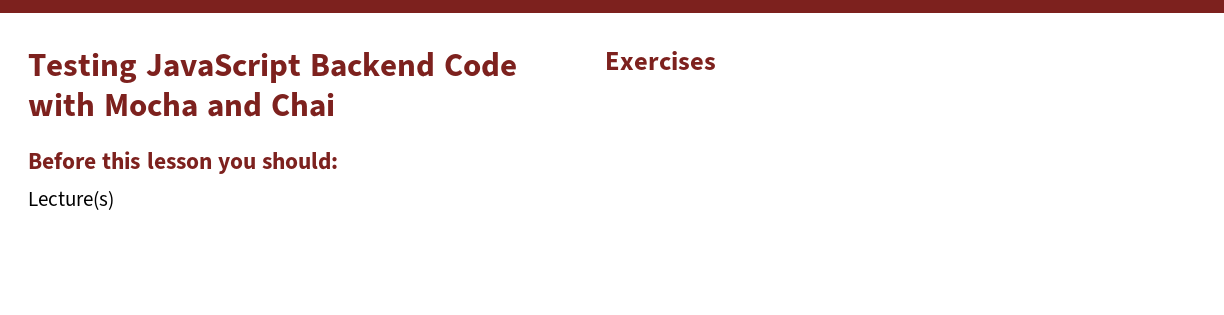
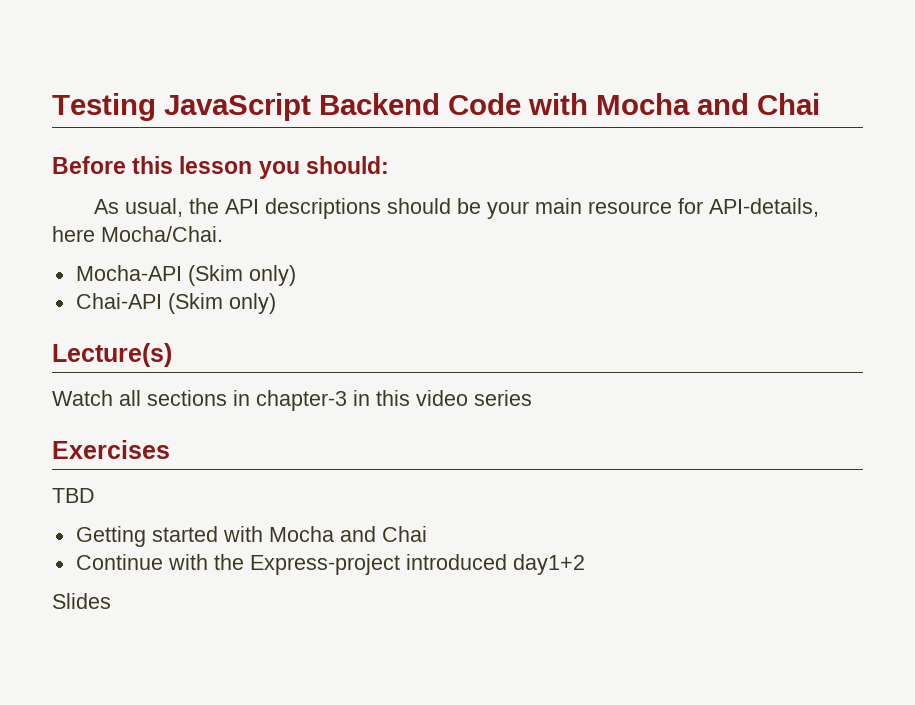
[28,190,114,210] [605,51,716,70] Lecture(s) // Exercises -> [94,198,820,219] [52,226,223,242] [75,265,296,286] [75,293,276,314] [52,343,172,367] [52,390,532,411] [52,440,170,459] [52,488,95,503] [75,526,427,547] [75,554,585,575] [52,593,111,609] As usual, the API descriptions should be your main resource for API-details, here Mocha/Chai. // Mocha-API (Skim only) // Chai-API (Skim only) // Lecture(s) // Watch all sections in chapter-3 in this video series // Exercises // TBD // Getting started with Mocha and Chai // Continue with the Express-project introduced day1+2 // Slides

